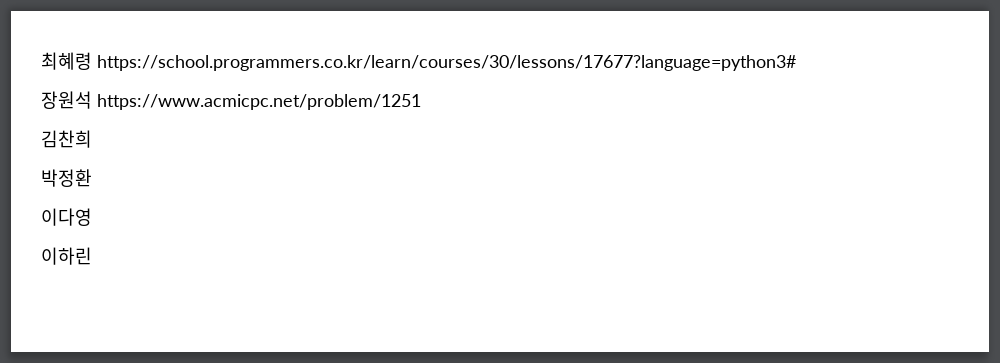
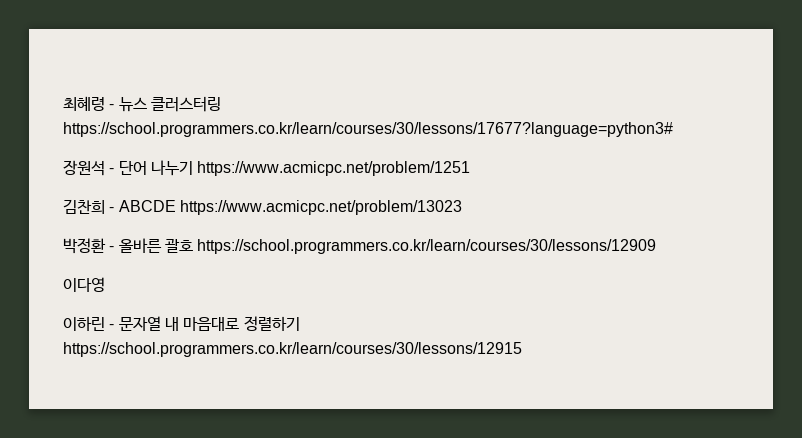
(92, 61) none -> [109,96,221,112] - 뉴스 클러스터링
(92, 100) none -> [109,160,193,176] - 단어 나누기
[41,169,92,187] [41,208,92,226] [41,247,92,265] // 박정환 // 이다영 // 이하린 -> [109,200,462,215] [63,238,657,254] [63,277,105,292] [63,316,300,331] [63,342,522,357] - ABCDE https://www.acmicpc.net/problem/13023 // 박정환 - 올바른 괄호 https://school.programmers.co.kr/learn/courses/30/lessons/12909 // 이다영 // 이하린 - 문자열 내 마음대로 정렬하기 https://school.programmers.co.kr/learn/courses/30/lessons/12915

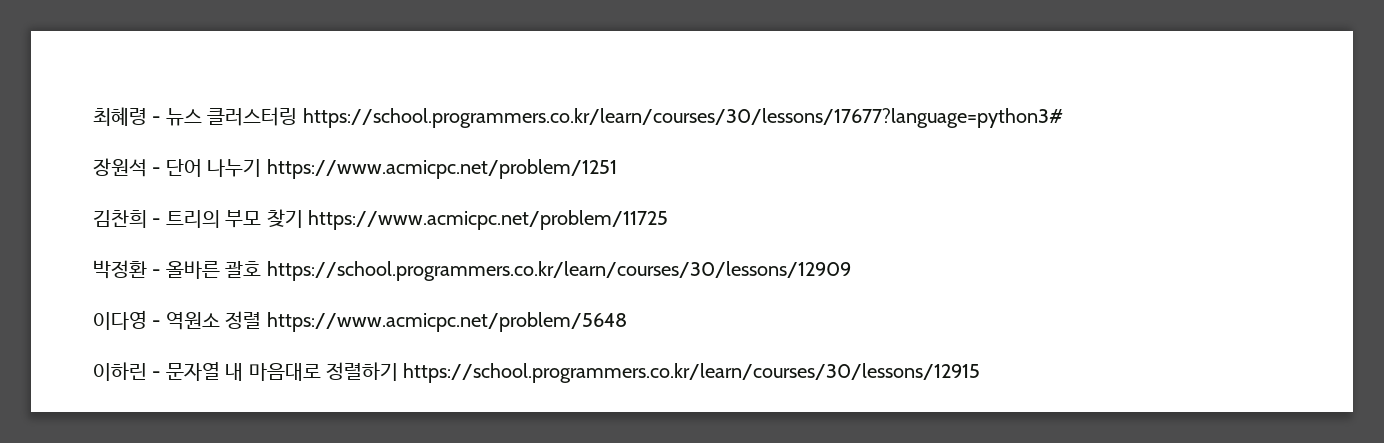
[118,200,462,215] ABCDE https://www.acmicpc.net/problem/13023 -> [165,209,668,230] 트리의 부모 찾기 https://www.acmicpc.net/problem/11725
(105, 284) none -> [152,311,627,332] - 역원소 정렬 https://www.acmicpc.net/problem/5648

